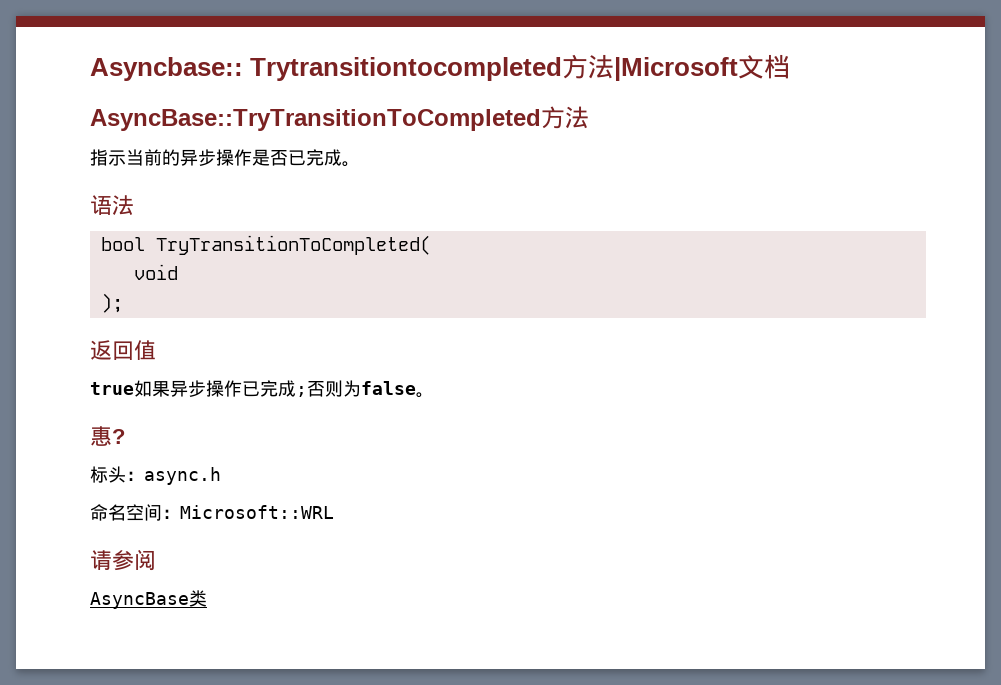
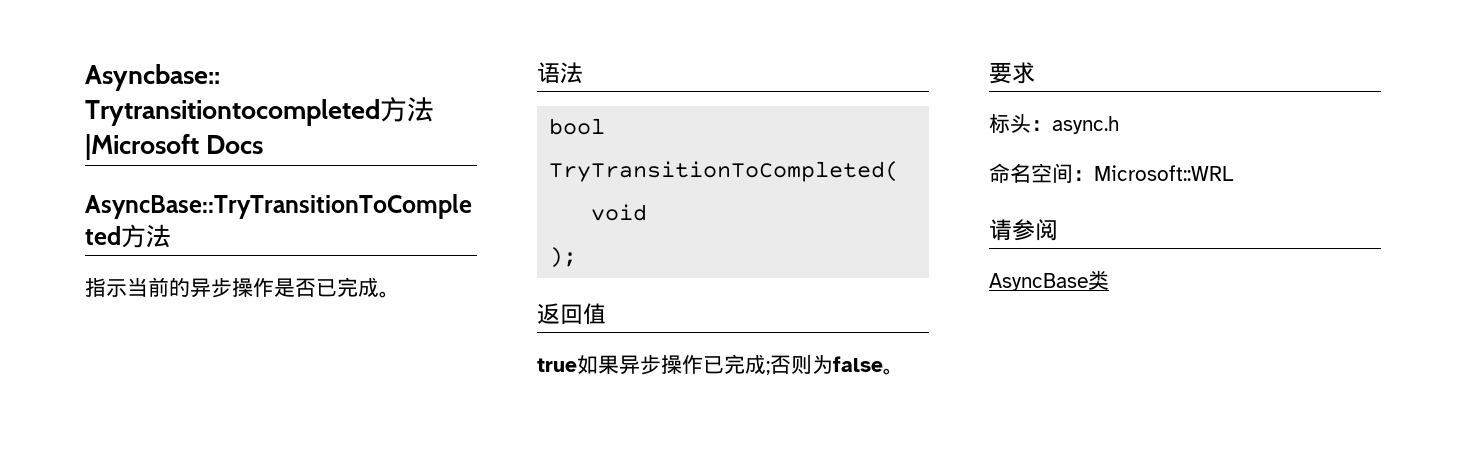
[738,54,791,79] 文档 -> [206,135,264,154] Docs
[90,426,125,446] 惠? -> [989,62,1035,84] 要求

